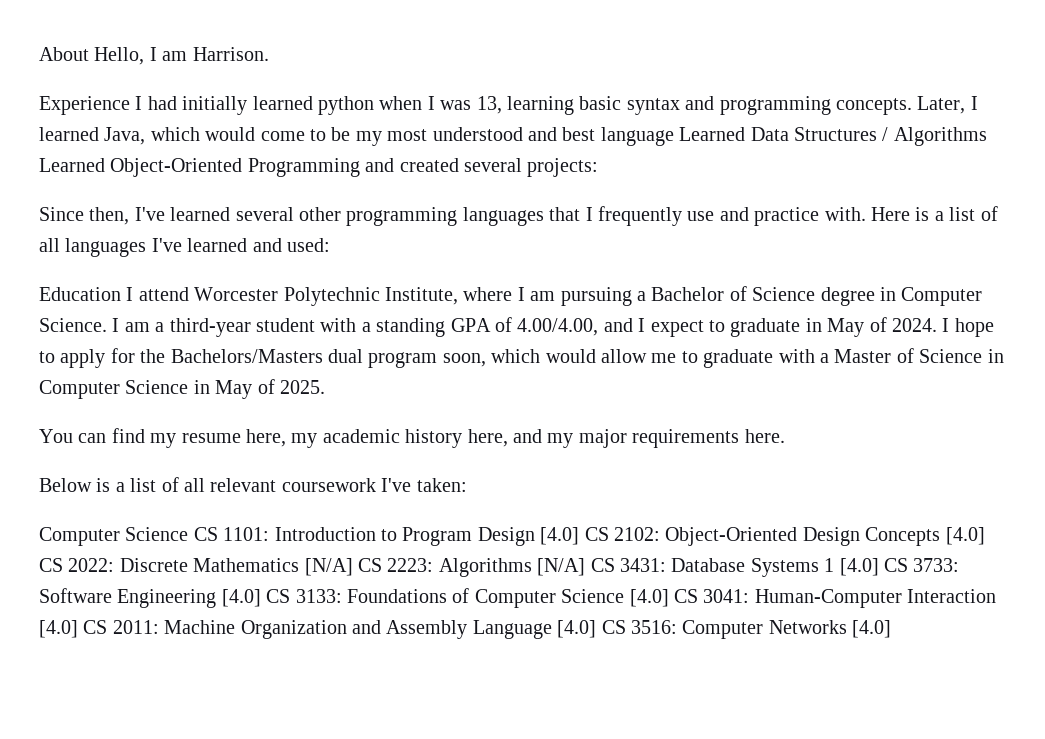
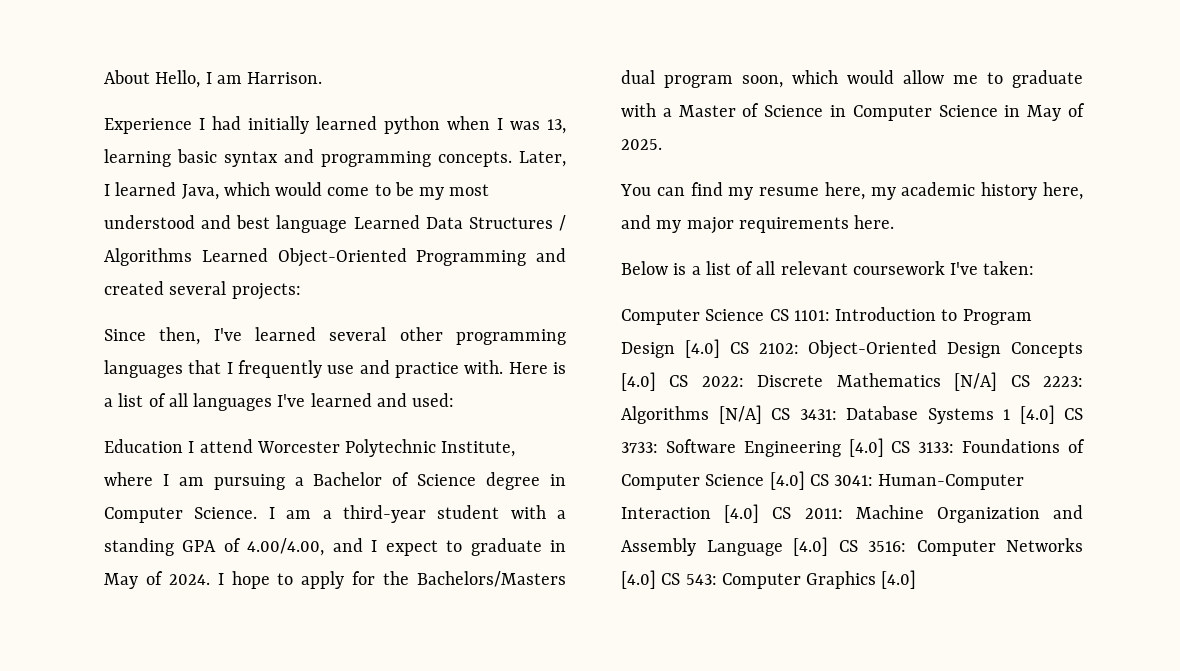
(892, 629) none -> [661,570,917,589] CS 543: Computer Graphics [4.0]

